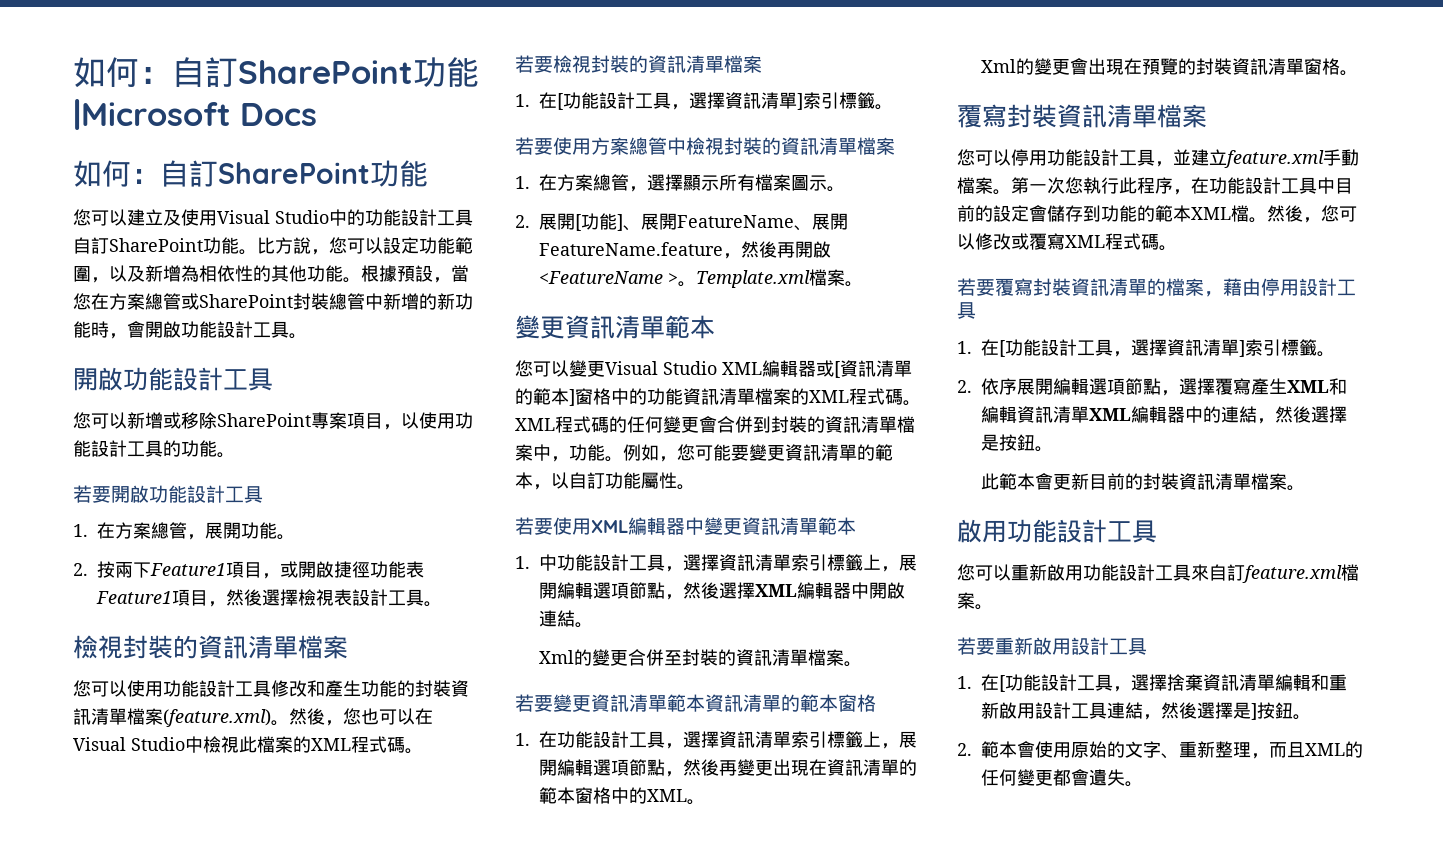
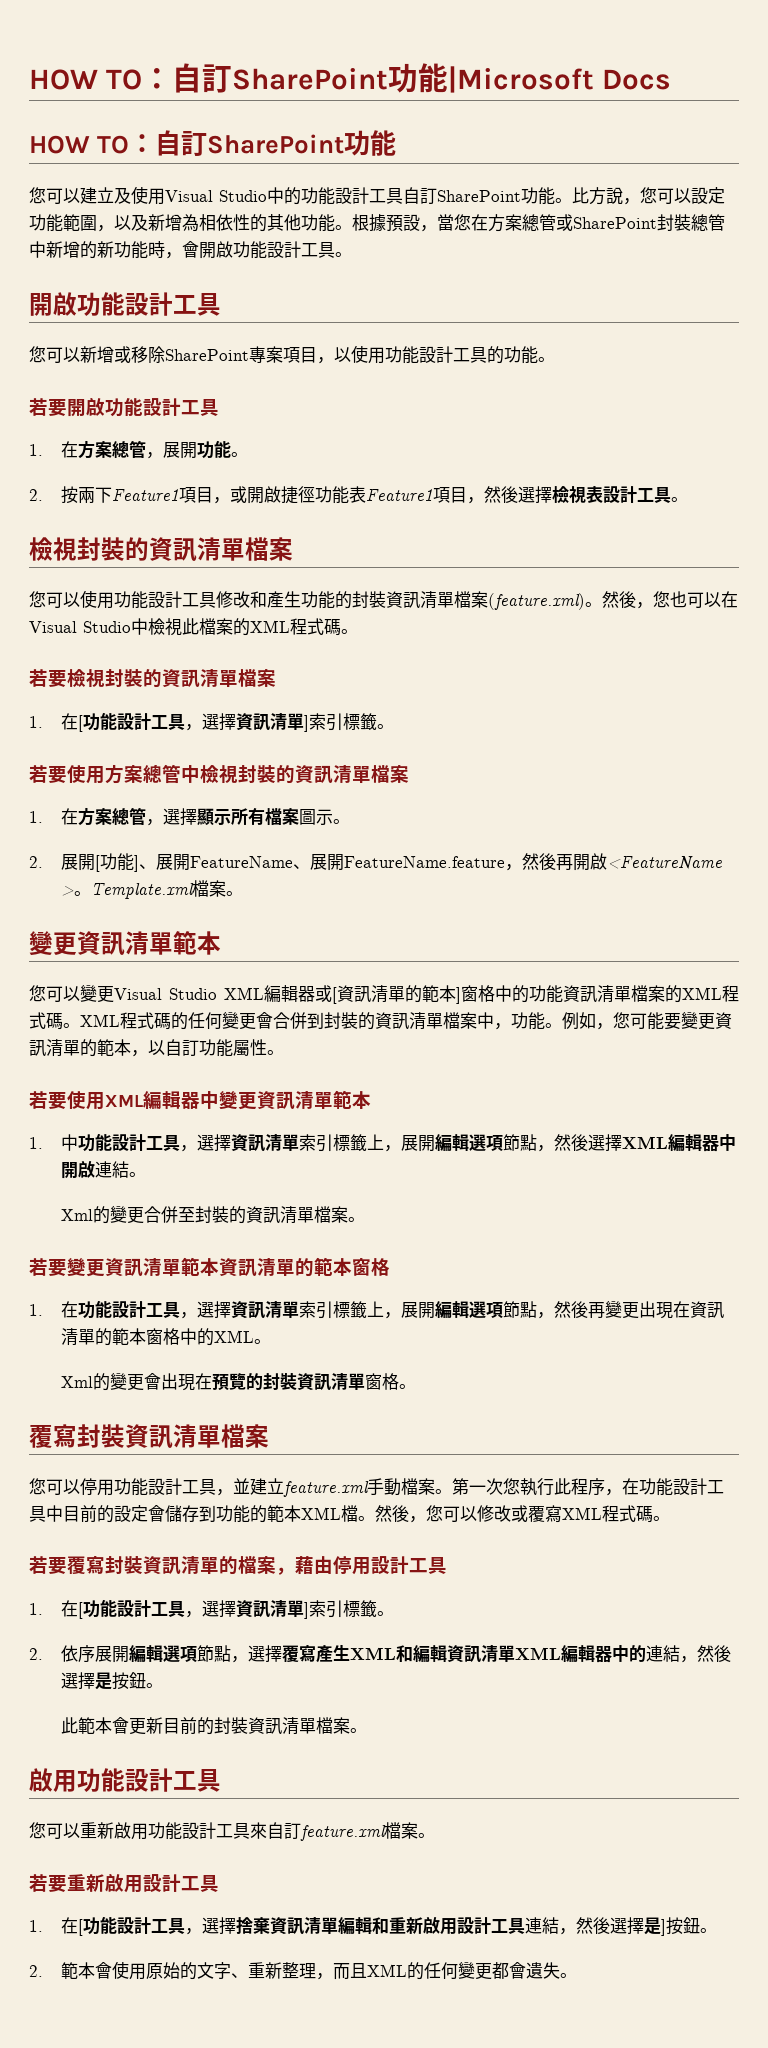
[73,57,139,88] 如何 -> [29,69,142,90] HOW TO
[73,160,131,187] 如何 -> [29,135,130,154] HOW TO

